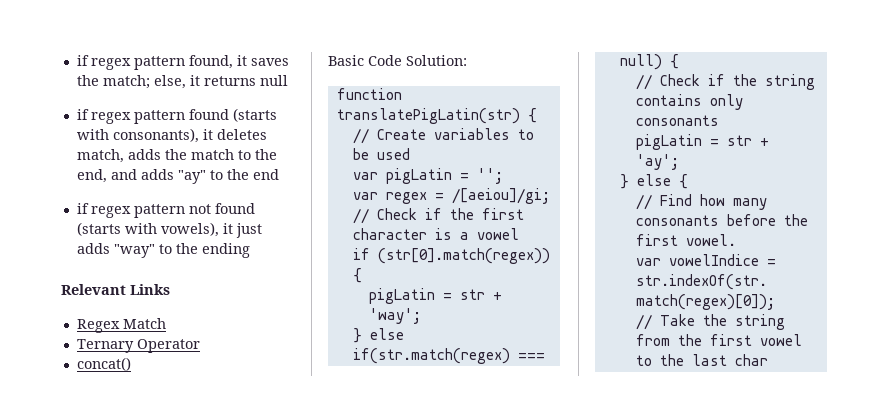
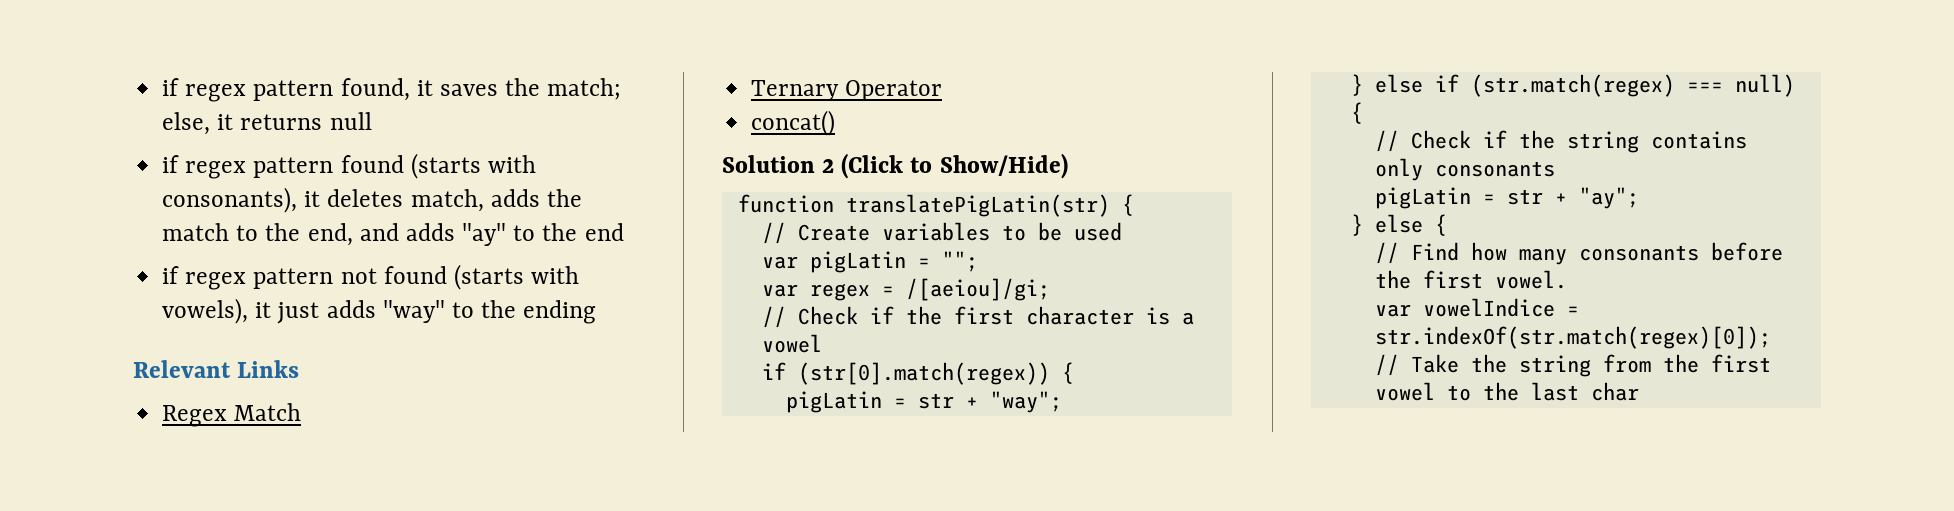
[328,55,467,66] Basic Code Solution: -> [722,153,1068,179] Solution 2 (Click to Show/Hide)
[476,168,503,184] ''; -> [941,251,978,272] "";
[368,308,421,324] [352,328,404,343] [352,348,510,364] 'way'; // } else if(str.match(regex) -> [989,391,1062,413] [1350,74,1675,97] "way"; // } else if (str.match(regex)
[635,154,679,170] 'ay'; -> [1578,187,1639,209] "ay";

